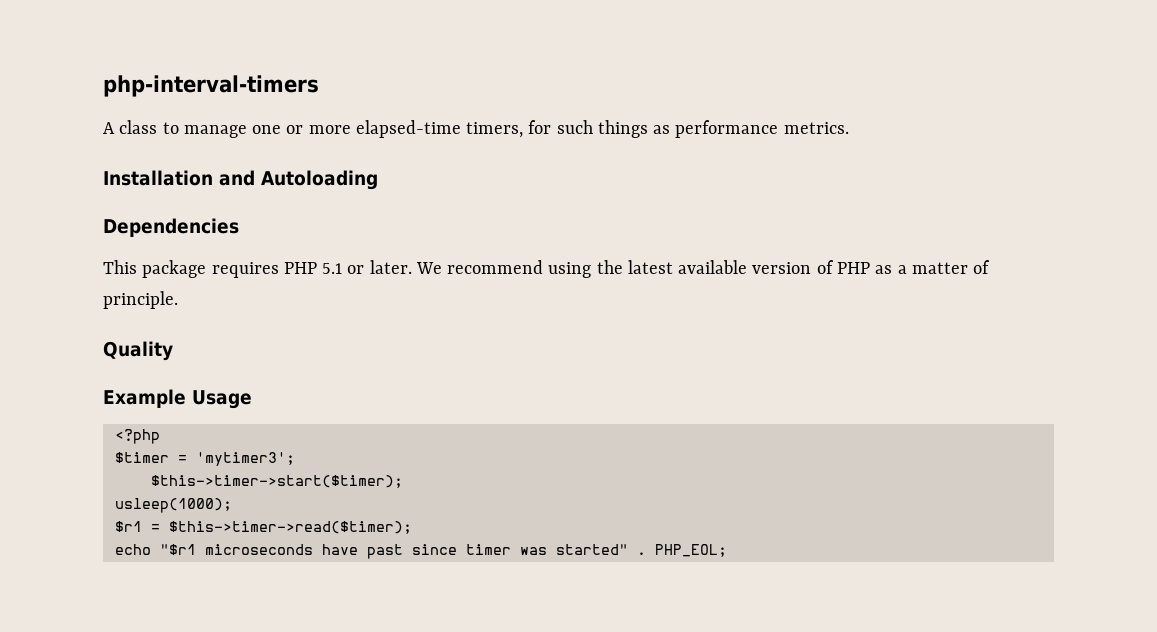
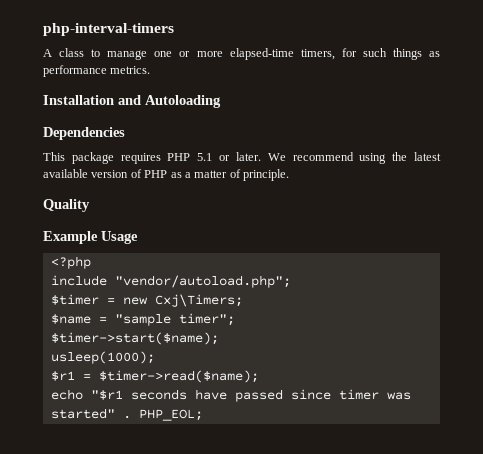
(160, 436) none -> [50,275,291,288] // include "vendor/autoload.php";
[195,452,295,466] [150,475,403,488] 'mytimer3'; // $this->timer->start($timer); -> [122,294,243,307] [50,313,235,326] [50,332,219,345] new Cxj\Timers; // $name = "sample timer"; // $timer->start($name);
[168,521,412,534] $this->timer->read($timer); -> [98,370,259,383] $timer->read($name);
[204,544,403,559] microseconds have past -> [130,389,283,402] seconds have passed

